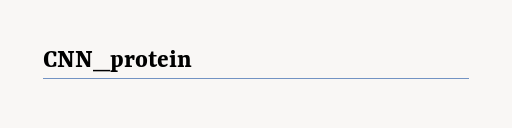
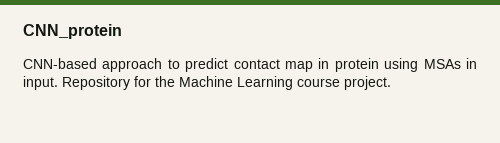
(192, 61) none -> [23,58,477,72] [23,76,391,90] // CNN-based approach to predict contact map in protein using MSAs in input. Repository for the Machine Learning course project.

